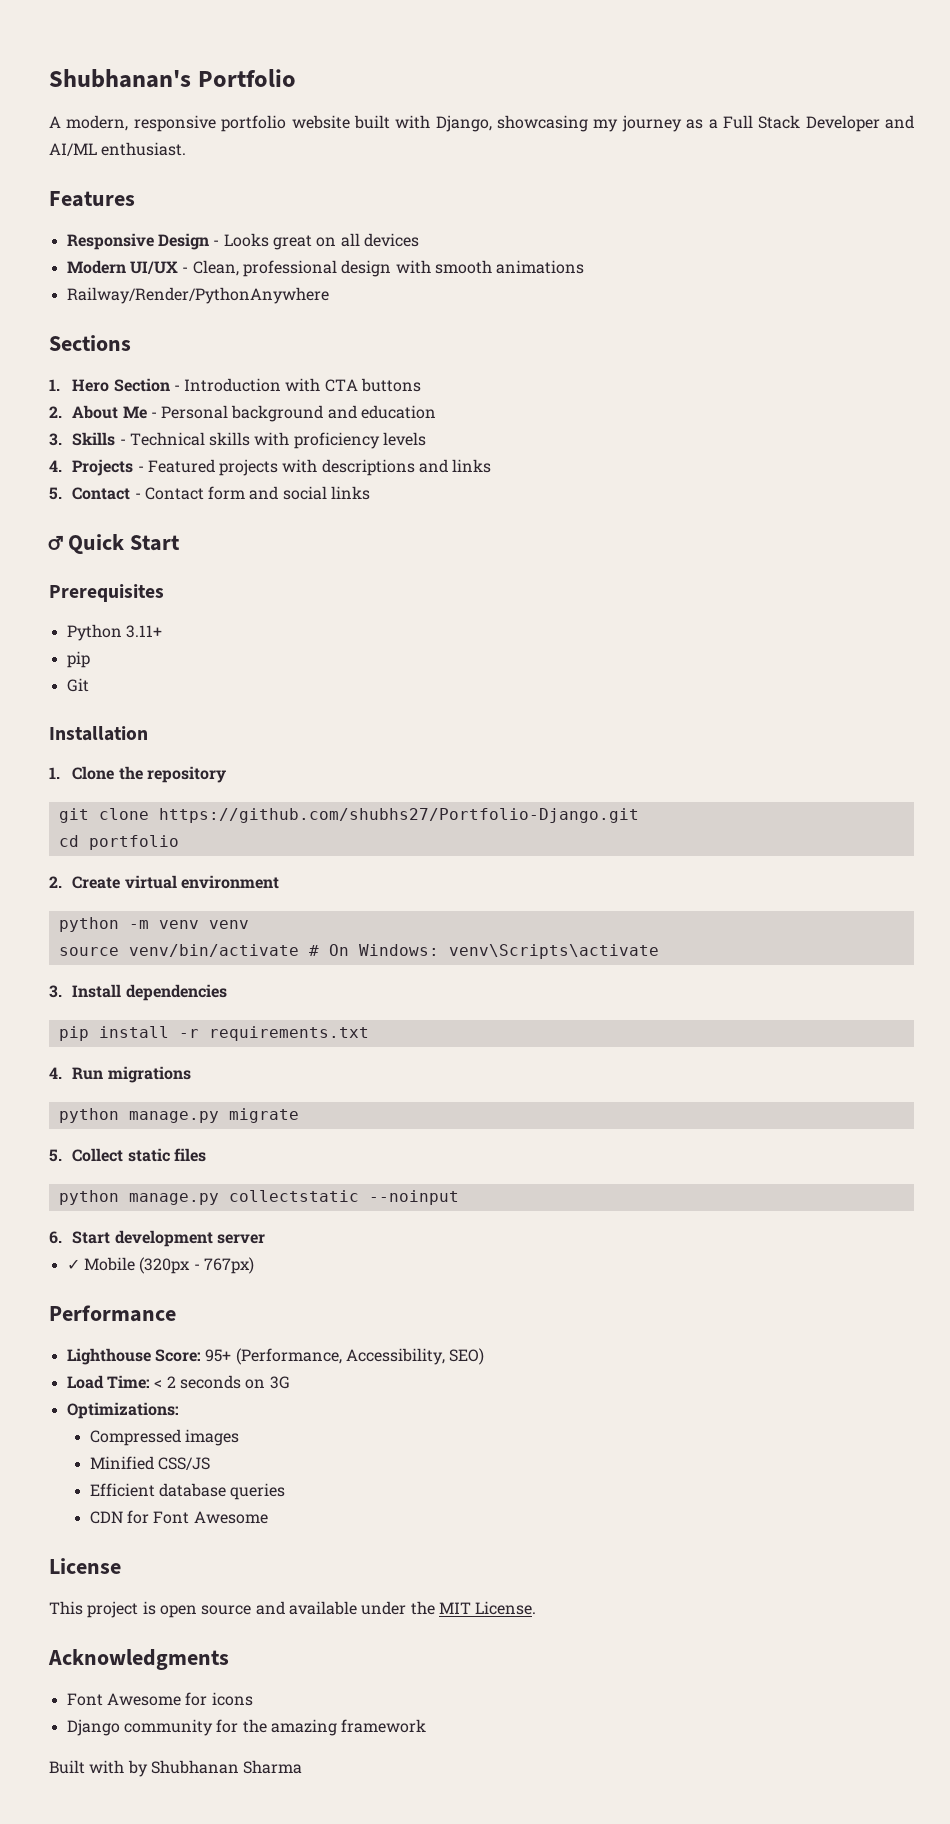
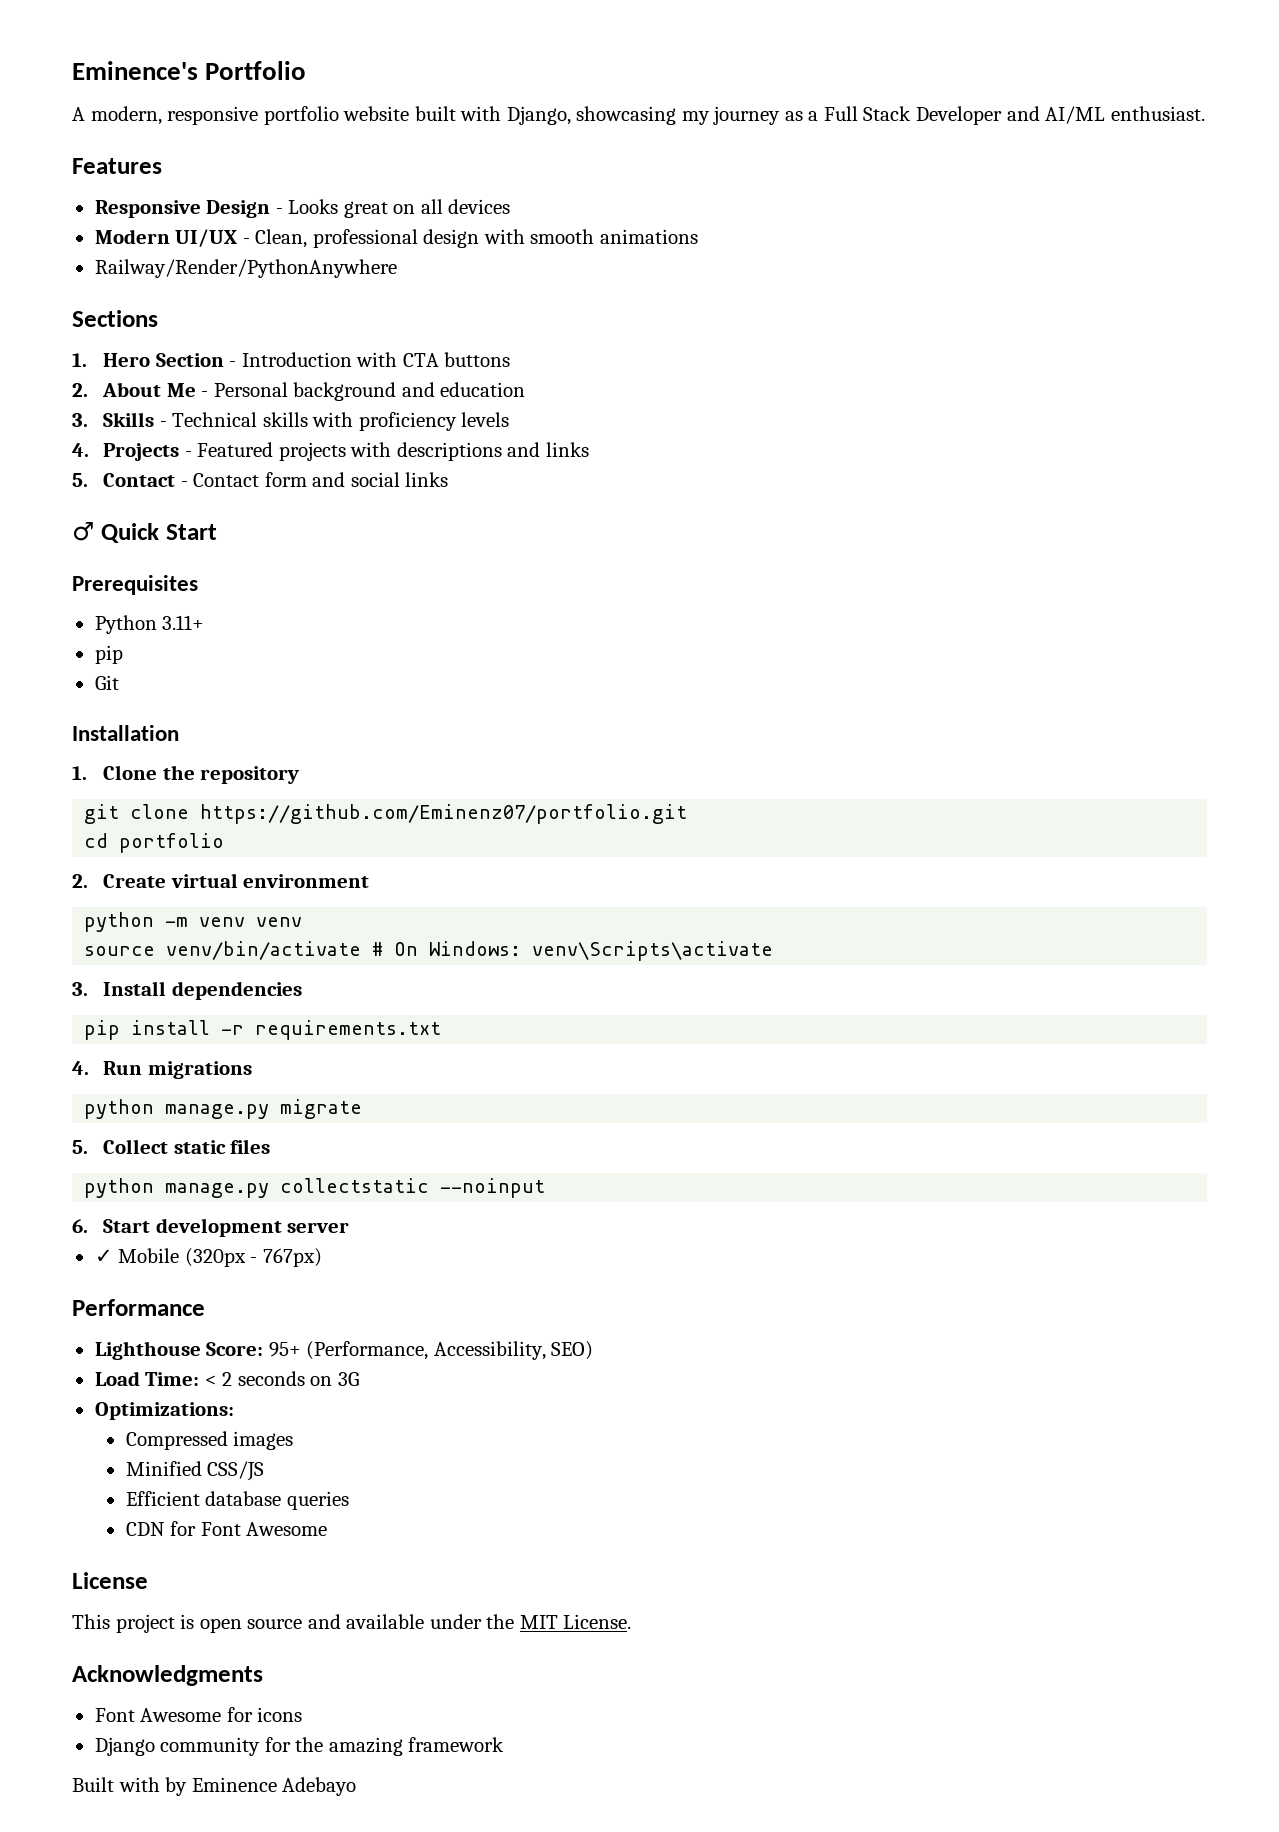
[49,69,191,88] Shubhanan's -> [72,61,198,80] Eminence's
[158,808,639,823] https://github.com/shubhs27/Portfolio-Django.git -> [200,804,688,824] https://github.com/Eminenz07/portfolio.git
[150,1760,303,1774] Shubhanan Sharma -> [191,1777,357,1796] Eminence Adebayo

